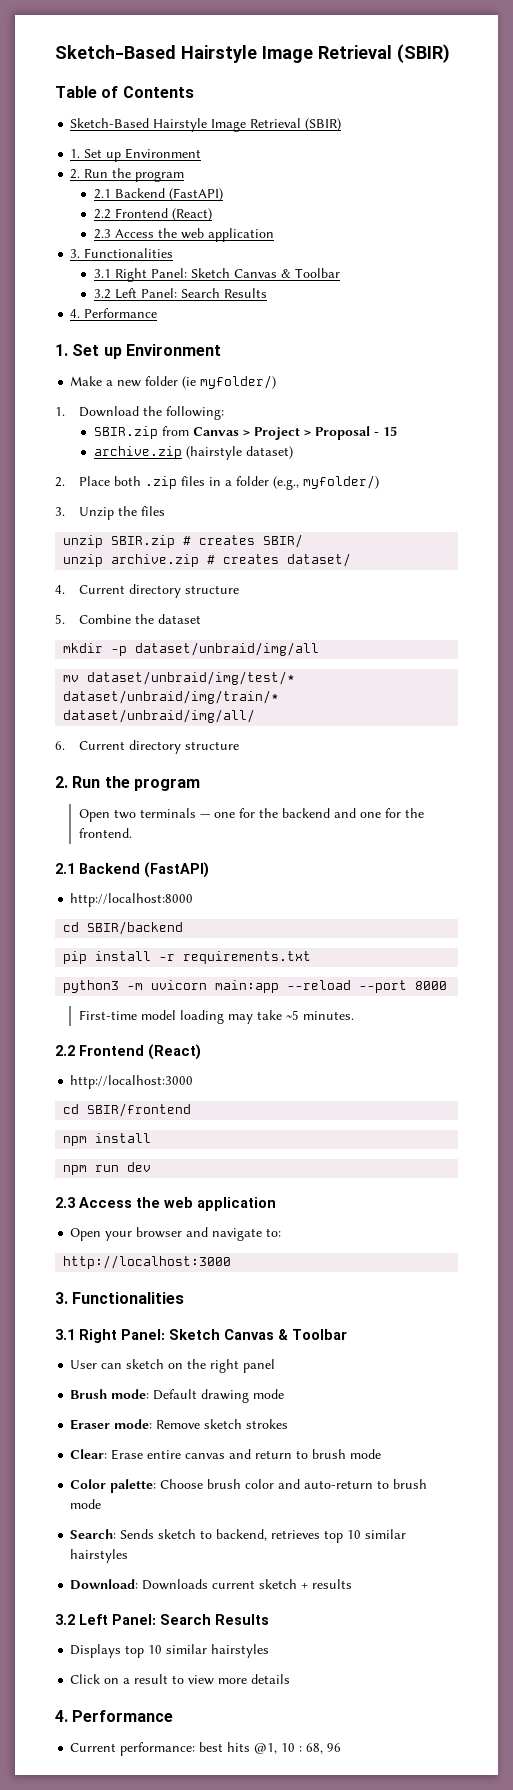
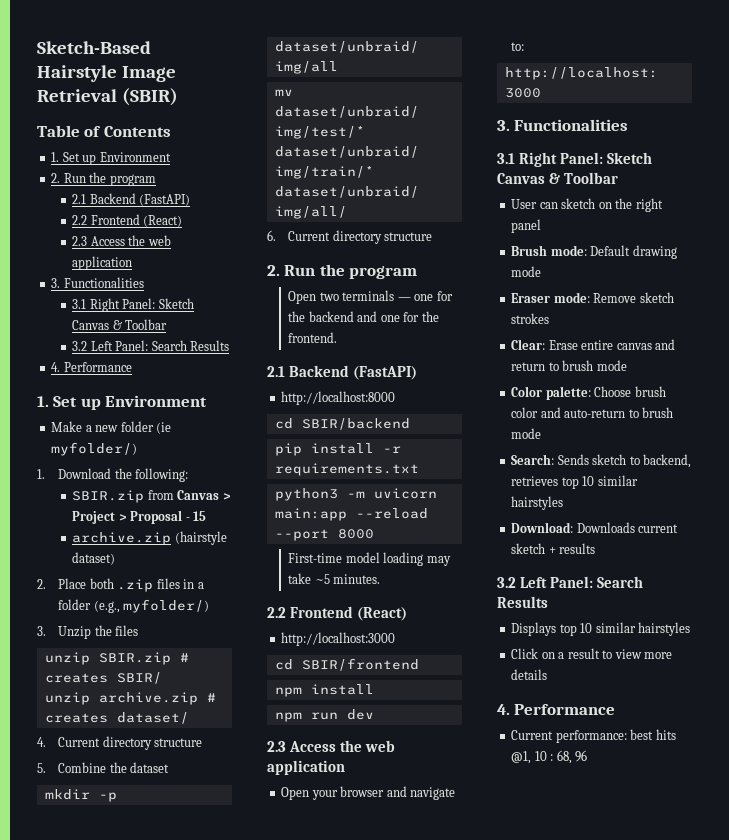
[70,118,342,132] // Sketch-Based Hairstyle Image Retrieval (SBIR) -> (171, 131) none

